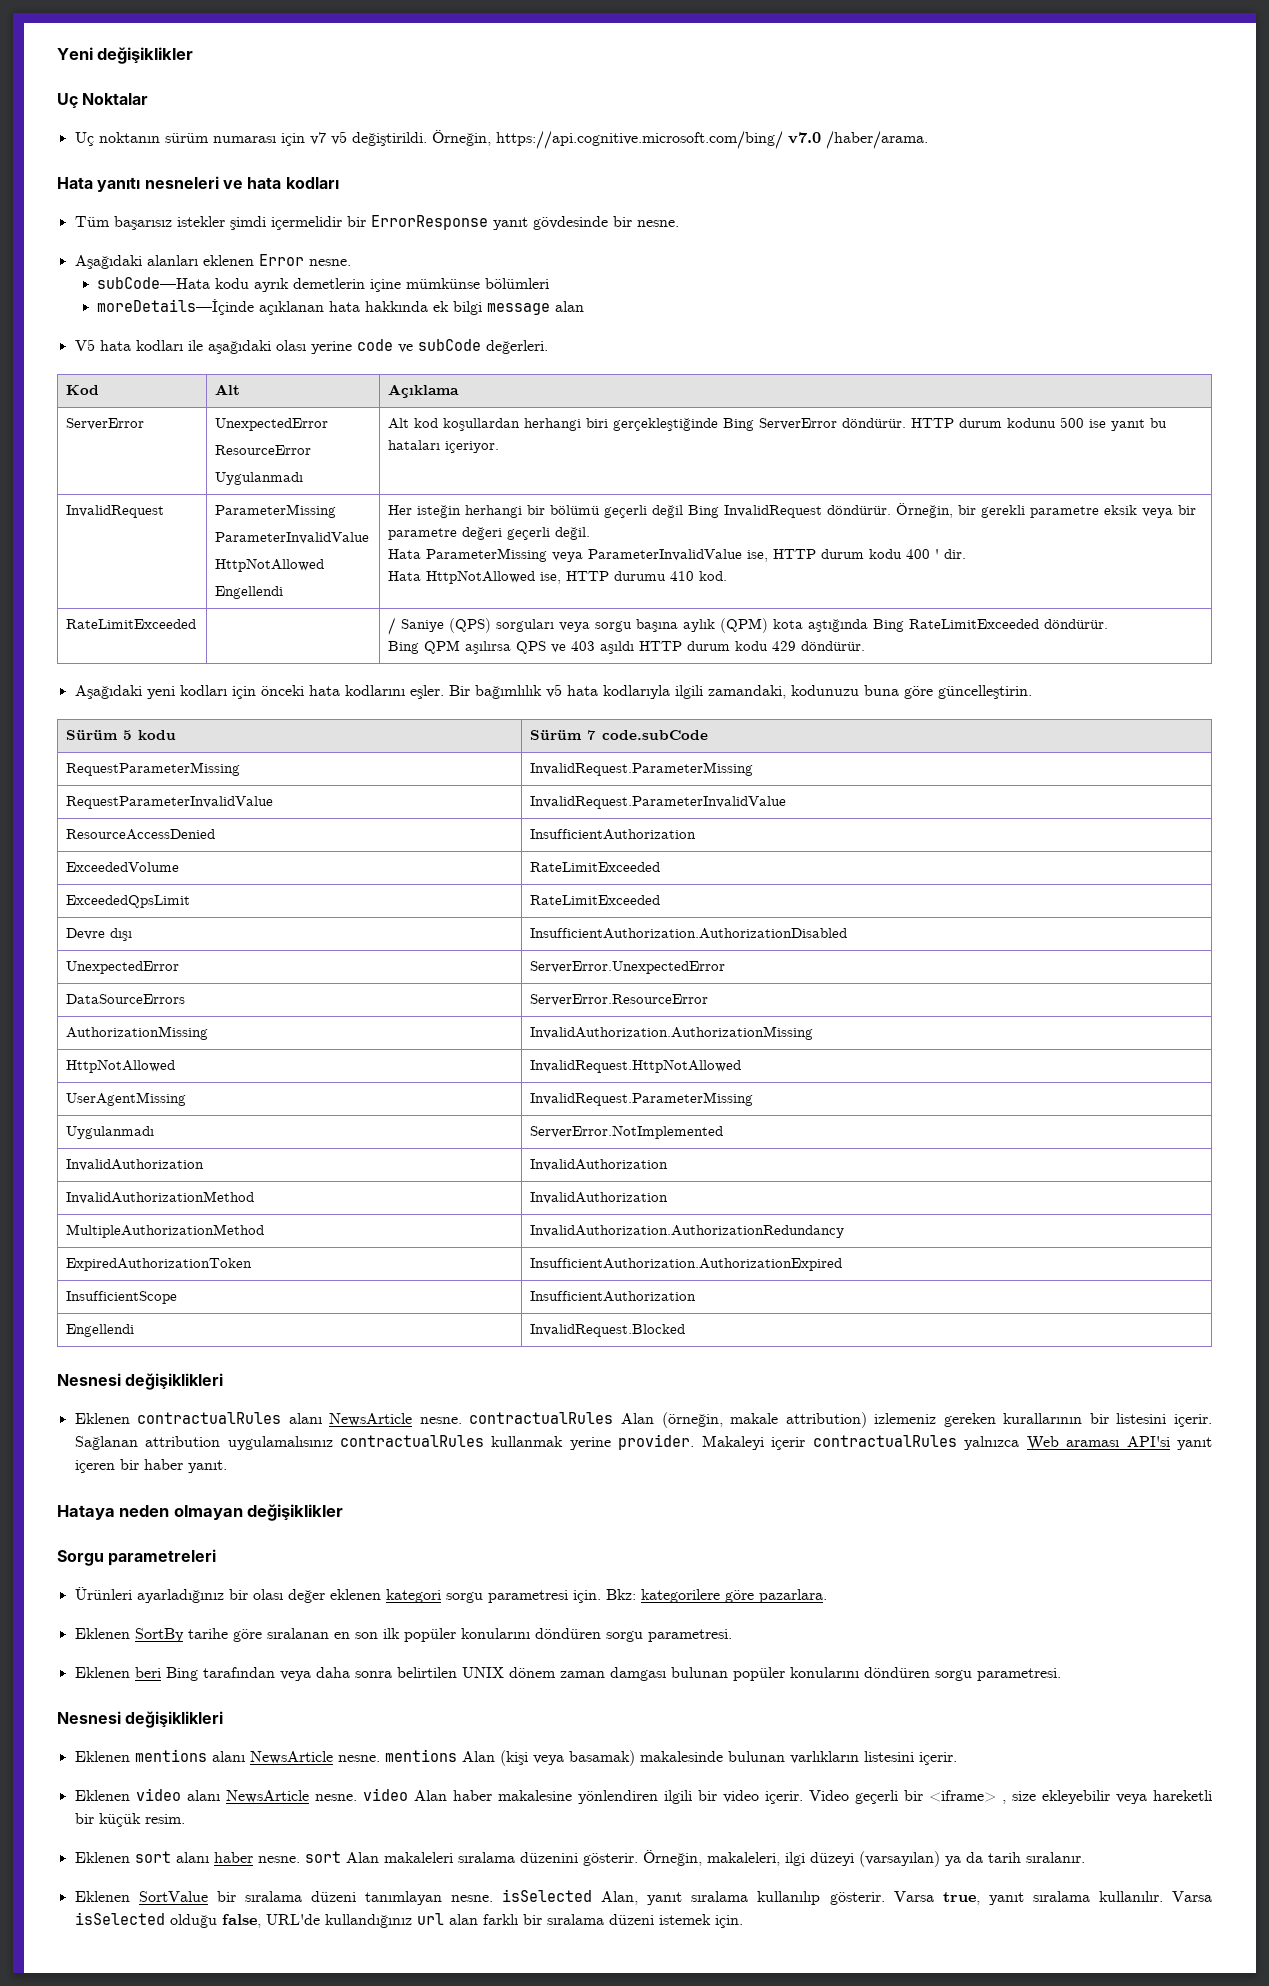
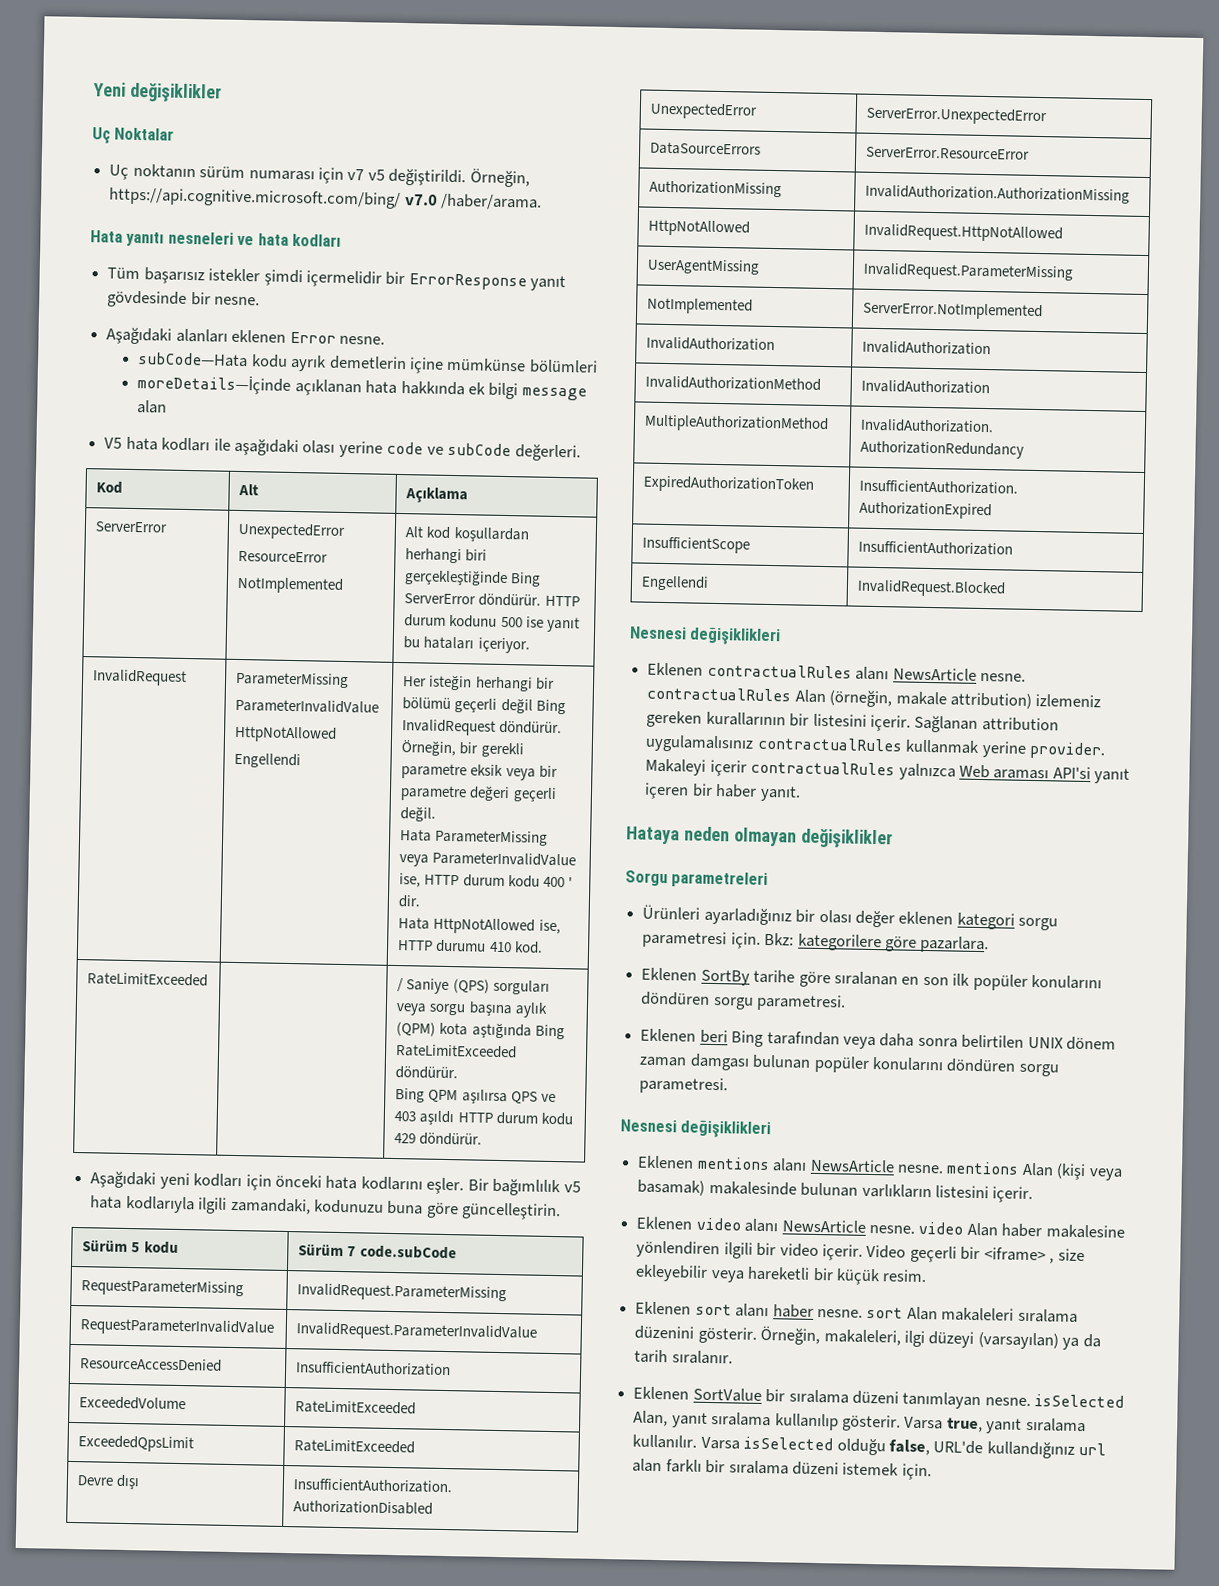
[215,472,304,485] Uygulanmadı -> [237,576,344,594] NotImplemented
[66,1126,155,1139] Uygulanmadı -> [647,297,754,315] NotImplemented

